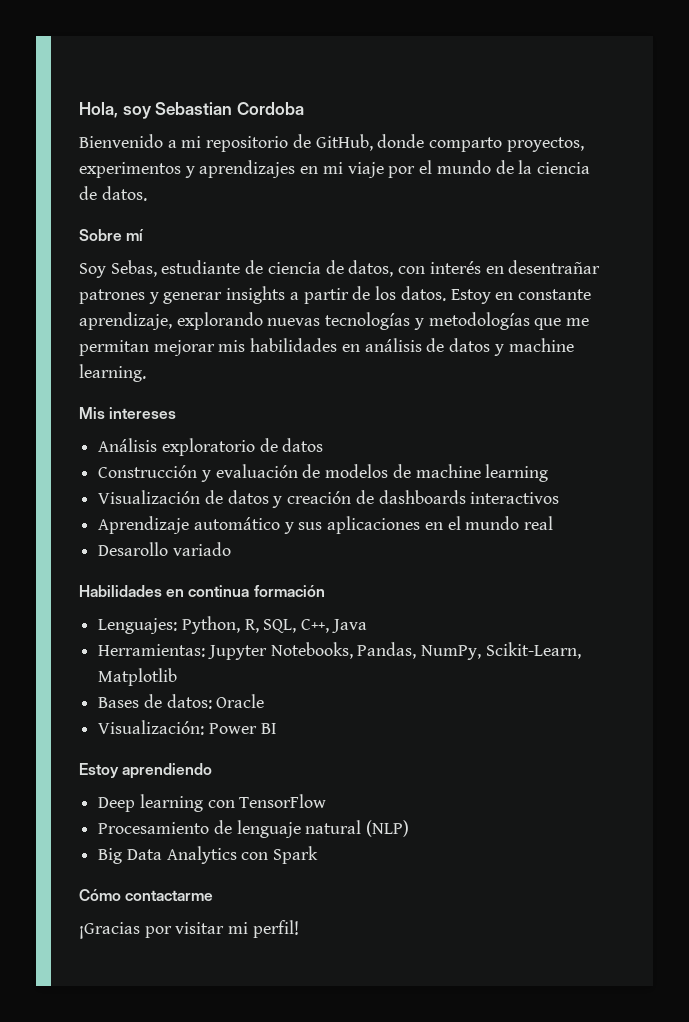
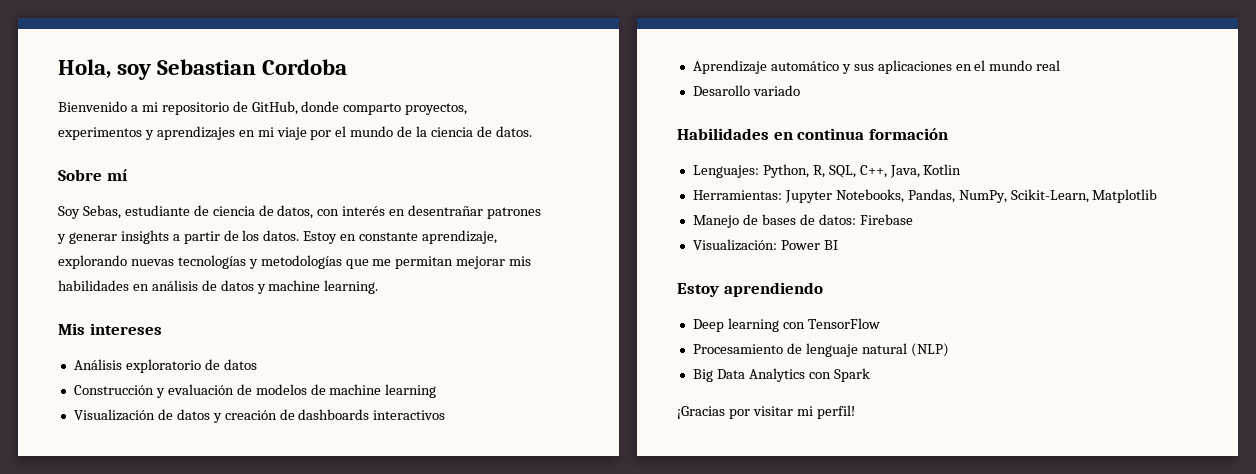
[331,619,367,633] Java -> [889,164,962,178] Java, Kotlin
[98,697,140,708] Bases -> [692,214,796,228] Manejo de bases
[216,694,265,708] Oracle -> [859,214,913,225] Firebase
[79,889,214,901] // Cómo contactarme -> (870, 375) none

